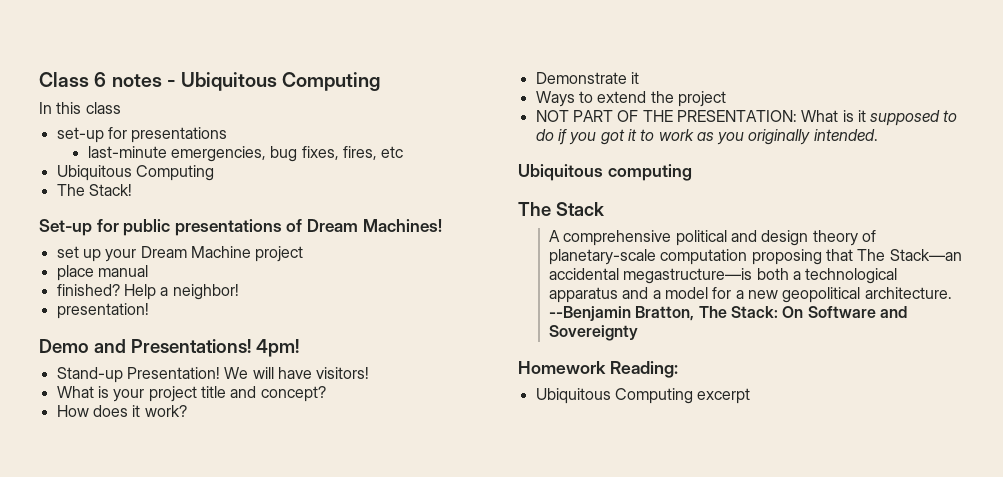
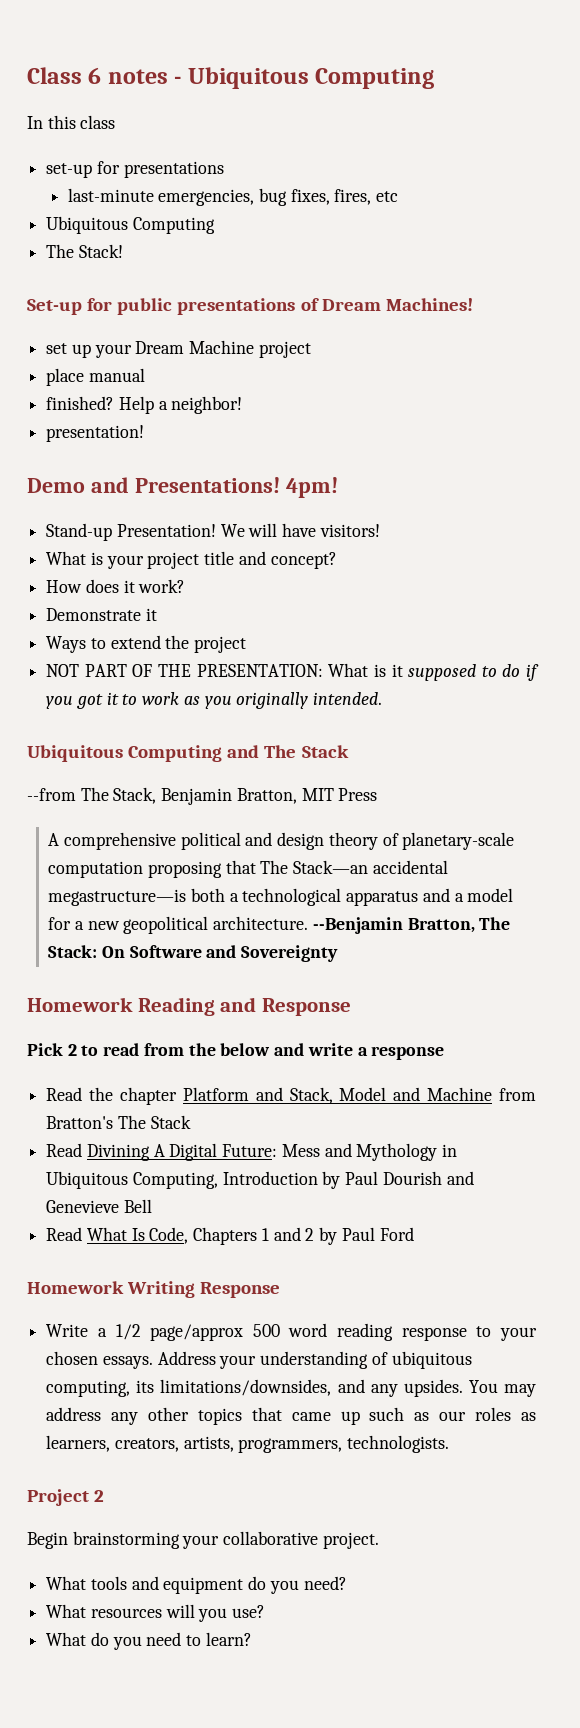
[607,164,692,181] [518,202,604,216] computing // The Stack -> [128,745,349,762] [27,787,378,805] Computing and The Stack // --from The Stack, Benjamin Bratton, MIT Press
[609,361,678,378] [535,388,751,404] Reading: // Ubiquitous Computing excerpt -> [137,997,351,1016] [27,1043,445,1060] [46,1087,536,1105] [46,1115,191,1129] [46,1143,458,1161] [46,1171,474,1189] [46,1199,152,1213] [46,1227,414,1245] [27,1281,281,1298] [46,1323,538,1341] [46,1351,472,1369] [46,1379,536,1397] [46,1407,536,1425] [46,1435,450,1453] [27,1489,105,1506] [27,1531,379,1549] [46,1576,347,1594] [46,1604,266,1622] [46,1632,252,1650] Reading and Response // Pick 2 to read from the below and write a response // Read the chapter Platform and Stack, Model and Machine from Bratton's The Stack // Read Divining A Digital Future: Mess and Mythology in Ubiquitous Computing, Introduction by Paul Dourish and Genevieve Bell // Read What Is Code, Chapters 1 and 2 by Paul Ford // Homework Writing Response // Write a 1/2 page/approx 500 word reading response to your chosen essays. Address your understanding of ubiquitous computing, its limitations/downsides, and any upsides. You may address any other topics that came up such as our roles as learners, creators, artists, programmers, technologists. // Project 2 // Begin brainstorming your collaborative project. // What tools and equipment do you need? // What resources will you use? // What do you need to learn?

